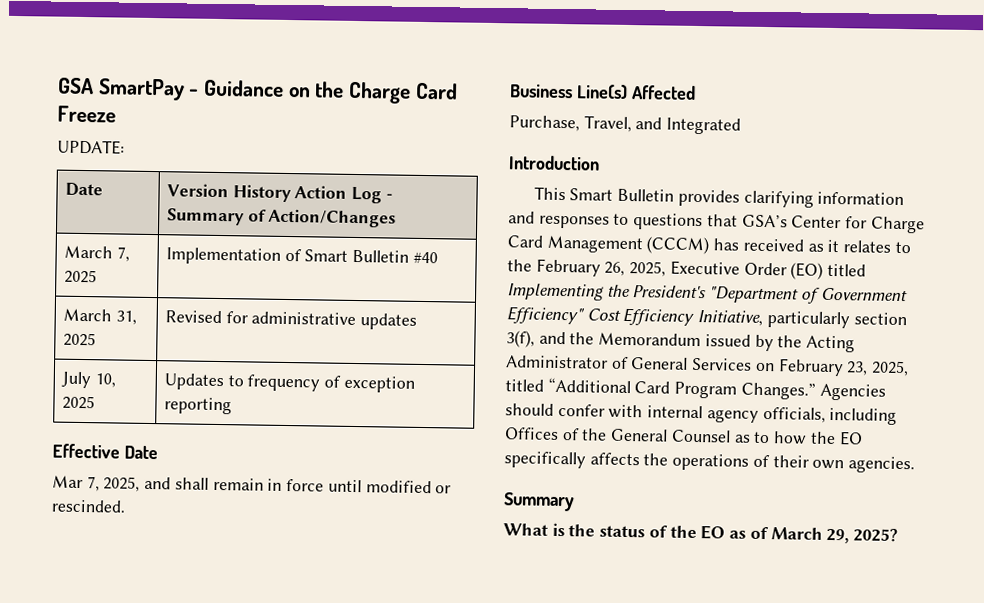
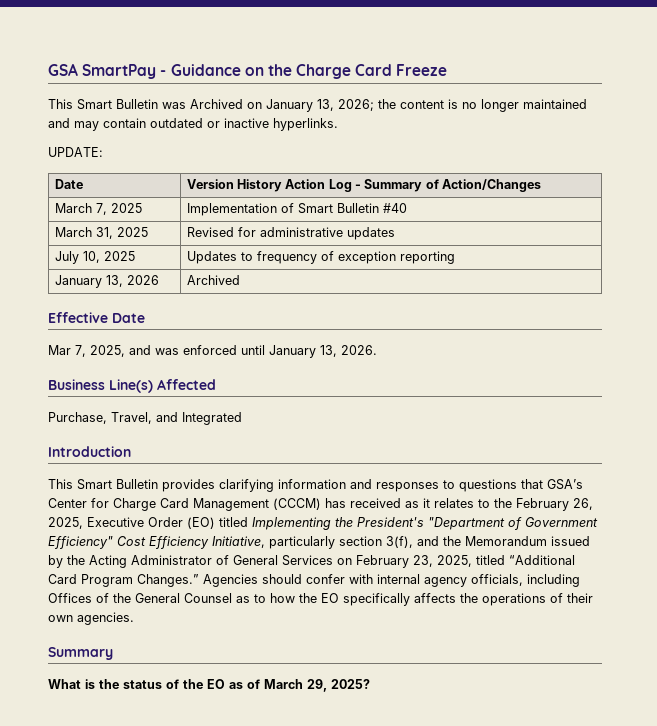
(116, 114) none -> [48,99,587,112] [48,118,338,131] // This Smart Bulletin was Archived on January 13, 2026; the content is no longer maintained and may contain outdated or inactive hyperlinks.
(232, 406) none -> [54,275,159,288] [186,275,240,285] // January 13, 2026 | Archived
[174,477,452,494] [51,499,126,513] shall remain in force until modified or rescinded. -> [155,345,377,358] was enforced until January 13, 2026.

